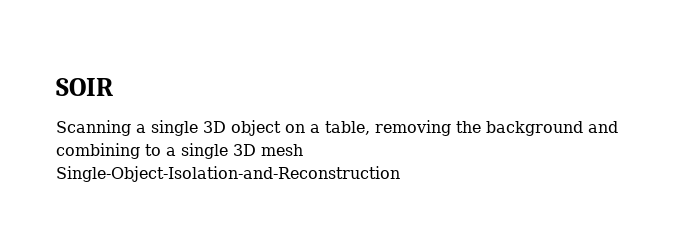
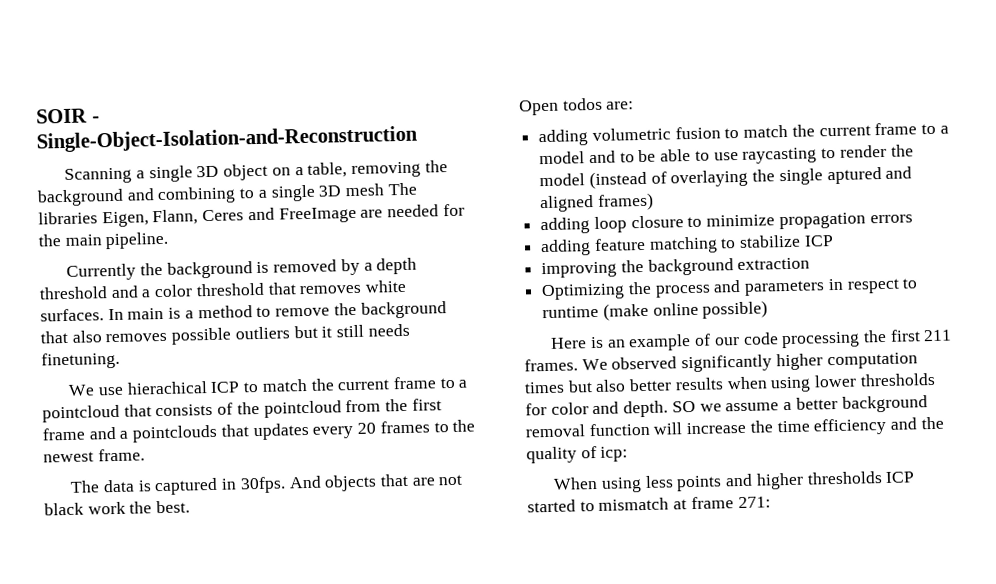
(114, 87) none -> [91,116,100,123] [36,125,418,153] - Single-Object-Isolation-and-Reconstruction
[56,166,400,182] Single-Object-Isolation-and-Reconstruction -> [387,182,417,196] [38,203,465,228] [38,231,170,250] [66,257,418,281] [39,279,407,300] [40,301,447,322] [40,323,410,345] [41,351,120,370] [68,376,468,396] [42,398,442,423] [42,419,476,443] [43,448,145,463] [70,473,463,496] [44,500,191,516] [519,97,635,116] [538,122,949,147] [539,144,914,165] [539,166,913,190] [540,192,654,213] [540,212,913,235] [540,234,834,257] [541,257,811,279] [541,278,919,301] [542,300,769,321] [550,329,953,352] [524,352,918,373] [524,372,936,394] [525,395,928,418] [525,416,944,438] [526,445,629,464] [553,471,916,493] [527,496,771,513] The libraries Eigen, Flann, Ceres and FreeImage are needed for the main pipeline. // Currently the background is removed by a depth threshold and a color threshold that removes white surfaces. In main is a method to remove the background that also removes possible outliers but it still needs finetuning. // We use hierachical ICP to match the current frame to a pointcloud that consists of the pointcloud from the first frame and a pointclouds that updates every 20 frames to the newest frame. // The data is captured in 30fps. And objects that are not black work the best. // Open todos are: // adding volumetric fusion to match the current frame to a model and to be able to use raycasting to render the model (instead of overlaying the single aptured and aligned frames) // adding loop closure to minimize propagation errors // adding feature matching to stabilize ICP // improving the background extraction // Optimizing the process and parameters in respect to runtime (make online possible) // Here is an example of our code processing the first 211 frames. We observed significantly higher computation times but also better results when using lower thresholds for color and depth. SO we assume a better background removal function will increase the time efficiency and the quality of icp: // When using less points and higher thresholds ICP started to mismatch at frame 271:

